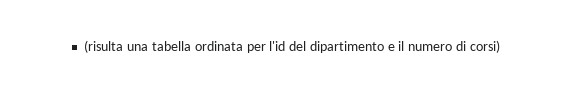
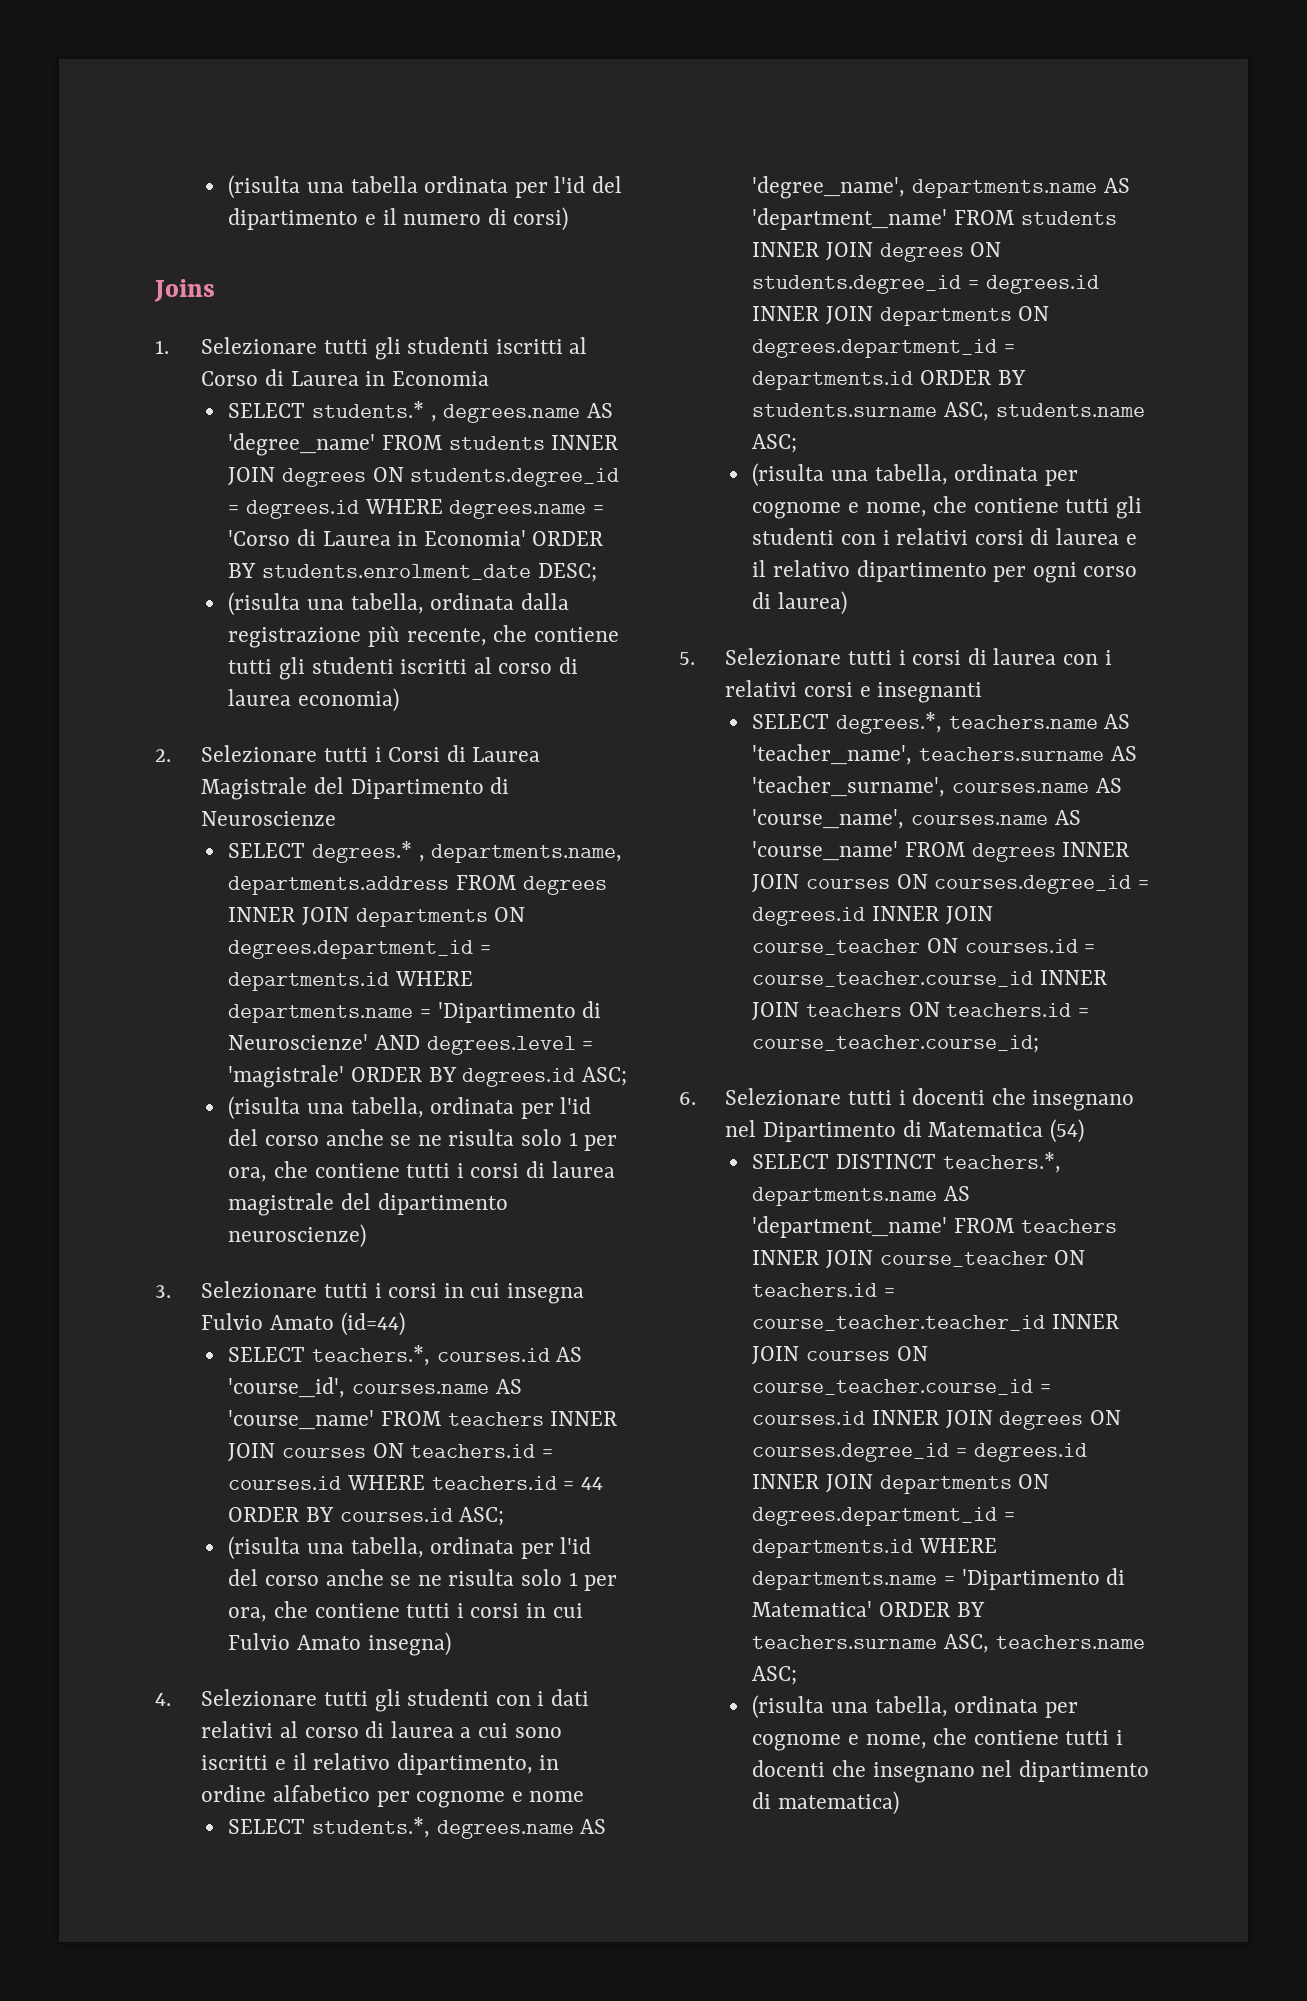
(500, 46) none -> [154,279,215,302] [155,337,588,360] [201,369,489,386] [228,401,613,423] [228,433,619,456] [228,467,620,487] [228,499,604,519] [228,529,604,546] [228,563,597,582] [228,592,569,616] [228,625,619,648] [228,657,579,680] [228,688,399,712] [155,745,541,762] [201,777,510,800] [201,811,337,826] [228,841,623,863] [228,875,607,895] [228,907,526,927] [228,940,491,959] [228,971,473,991] [228,1001,602,1023] [228,1034,594,1055] [228,1065,627,1088] [228,1096,592,1120] [228,1129,618,1151] [228,1161,615,1182] [228,1193,508,1216] [228,1224,367,1248] [155,1281,585,1304] [201,1312,405,1336] [228,1345,583,1366] [228,1377,522,1398] [228,1410,618,1430] [228,1443,553,1462] [228,1475,603,1490] [228,1507,505,1526] [228,1536,592,1560] [228,1569,618,1591] [228,1601,583,1622] [228,1632,451,1656] [155,1689,590,1712] [201,1721,562,1738] [201,1753,560,1775] [201,1785,585,1808] [228,1817,607,1839] [752,176,1130,199] [752,208,1117,230] [752,242,1002,262] [752,275,1099,294] [752,306,1050,326] [752,339,1015,358] [752,370,1026,390] [752,402,1145,421] [752,434,798,453] [752,463,1078,487] [752,496,1143,519] [752,528,1137,545] [752,560,1138,583] [752,591,847,615] [679,648,1112,665] [725,680,983,703] [752,712,1131,734] [752,744,1137,765] [752,776,1122,797] [752,809,1081,829] [752,841,1130,862] [752,874,1149,894] [752,906,993,926] [752,938,1096,955] [752,970,1107,987] [752,1002,1089,1021] [752,1035,1040,1053] [679,1088,1135,1111] [725,1119,1084,1143] [752,1152,1061,1173] [752,1186,970,1206] [752,1216,1117,1238] [752,1250,1086,1269] [752,1283,895,1297] [752,1314,1119,1331] [752,1346,928,1365] [752,1379,1051,1395] [752,1410,1121,1430] [752,1443,1087,1462] [752,1474,1050,1494] [752,1507,1015,1526] [752,1538,997,1558] [752,1568,1126,1590] [752,1601,985,1617] [752,1634,1145,1653] [752,1666,798,1685] [752,1695,1078,1719] [752,1728,1124,1751] [752,1760,1149,1783] [752,1791,899,1815] // Joins // 1. Selezionare tutti gli studenti iscritti al Corso di Laurea in Economia // SELECT students.* , degrees.name AS 'degree_name' FROM students INNER JOIN degrees ON students.degree_id = degrees.id WHERE degrees.name = 'Corso di Laurea in Economia' ORDER BY students.enrolment_date DESC; // (risulta una tabella, ordinata dalla registrazione più recente, che contiene tutti gli studenti iscritti al corso di laurea economia) // 2. Selezionare tutti i Corsi di Laurea Magistrale del Dipartimento di Neuroscienze // SELECT degrees.* , departments.name, departments.address FROM degrees INNER JOIN departments ON degrees.department_id = departments.id WHERE departments.name = 'Dipartimento di Neuroscienze' AND degrees.level = 'magistrale' ORDER BY degrees.id ASC; // (risulta una tabella, ordinata per l'id del corso anche se ne risulta solo 1 per ora, che contiene tutti i corsi di laurea magistrale del dipartimento neuroscienze) // 3. Selezionare tutti i corsi in cui insegna Fulvio Amato (id=44) // SELECT teachers.*, courses.id AS 'course_id', courses.name AS 'course_name' FROM teachers INNER JOIN courses ON teachers.id = courses.id WHERE teachers.id = 44 ORDER BY courses.id ASC; // (risulta una tabella, ordinata per l'id del corso anche se ne risulta solo 1 per ora, che contiene tutti i corsi in cui Fulvio Amato insegna) // 4. Selezionare tutti gli studenti con i dati relativi al corso di laurea a cui sono iscritti e il relativo dipartimento, in ordine alfabetico per cognome e nome // SELECT students.*, degrees.name AS 'degree_name', departments.name AS 'department_name' FROM students INNER JOIN degrees ON students.degree_id = degrees.id INNER JOIN departments ON degrees.department_id = departments.id ORDER BY students.surname ASC, students.name ASC; // (risulta una tabella, ordinata per cognome e nome, che contiene tutti gli studenti con i relativi corsi di laurea e il relativo dipartimento per ogni corso di laurea) // 5. Selezionare tutti i corsi di laurea con i relativi corsi e insegnanti // SELECT degrees.*, teachers.name AS 'teacher_name', teachers.surname AS 'teacher_surname', courses.name AS 'course_name', courses.name AS 'course_name' FROM degrees INNER JOIN courses ON courses.degree_id = degrees.id INNER JOIN course_teacher ON courses.id = course_teacher.course_id INNER JOIN teachers ON teachers.id = course_teacher.course_id; // 6. Selezionare tutti i docenti che insegnano nel Dipartimento di Matematica (54) // SELECT DISTINCT teachers.*, departments.name AS 'department_name' FROM teachers INNER JOIN course_teacher ON teachers.id = course_teacher.teacher_id INNER JOIN courses ON course_teacher.course_id = courses.id INNER JOIN degrees ON courses.degree_id = degrees.id INNER JOIN departments ON degrees.department_id = departments.id WHERE departments.name = 'Dipartimento di Matematica' ORDER BY teachers.surname ASC, teachers.name ASC; // (risulta una tabella, ordinata per cognome e nome, che contiene tutti i docenti che insegnano nel dipartimento di matematica)

